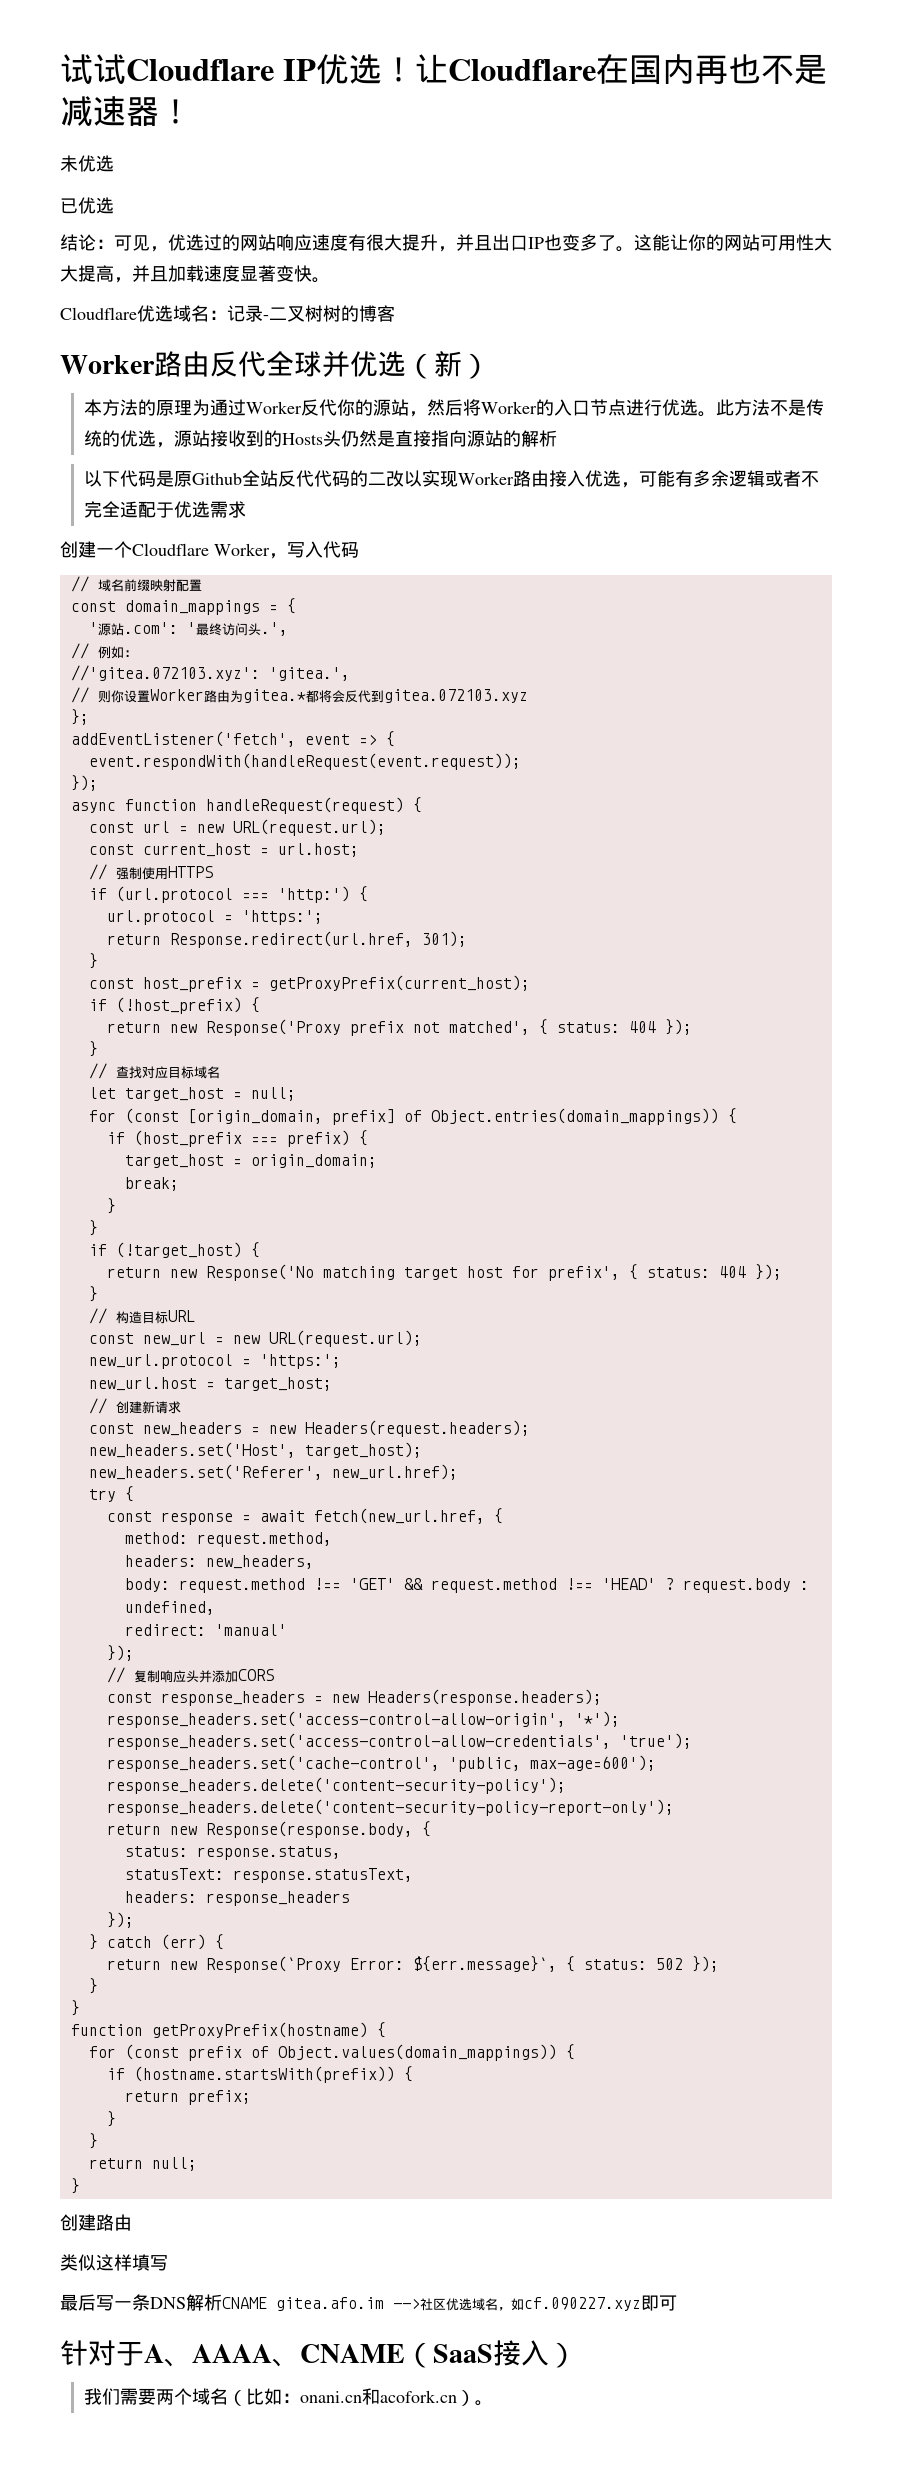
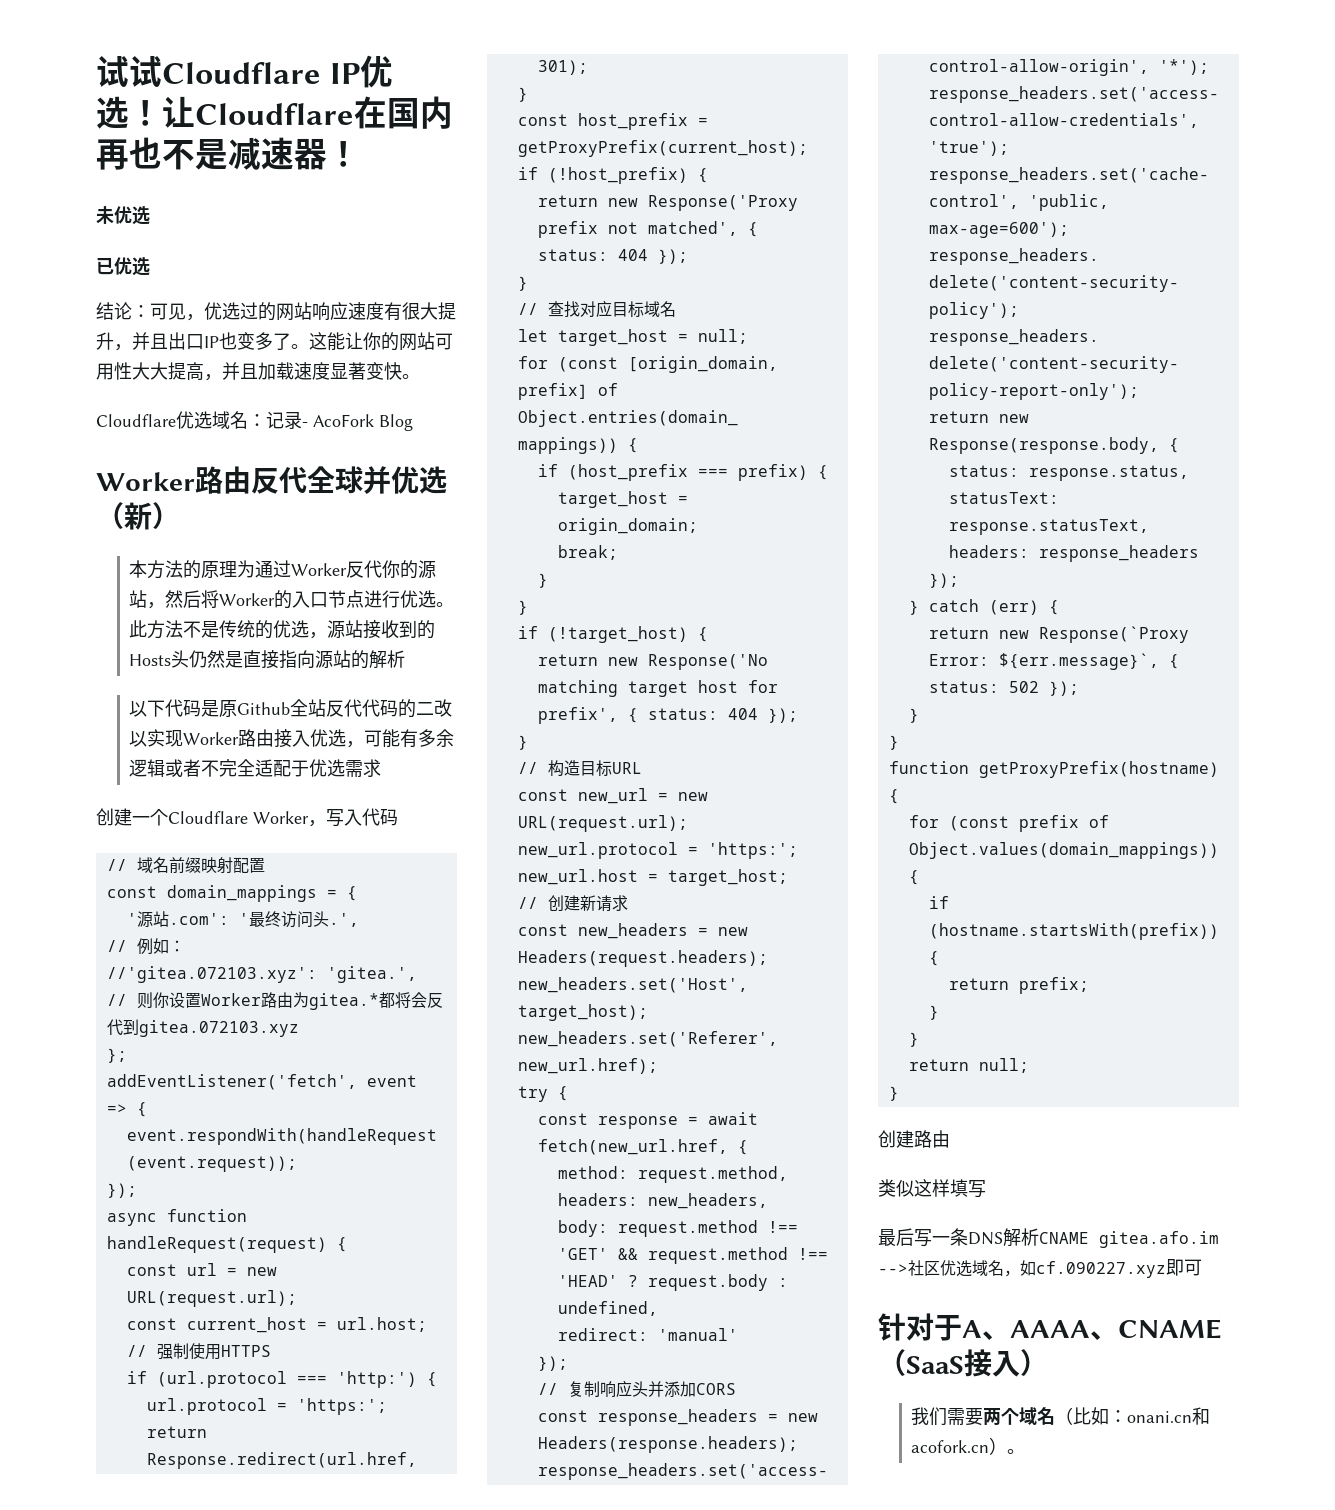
[269,305,395,322] 二叉树树的博客 -> [313,414,413,431] AcoFork Blog

